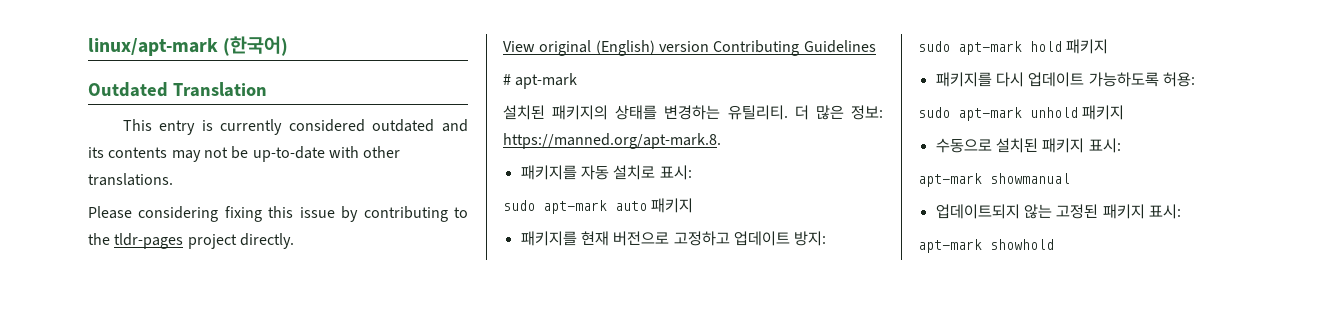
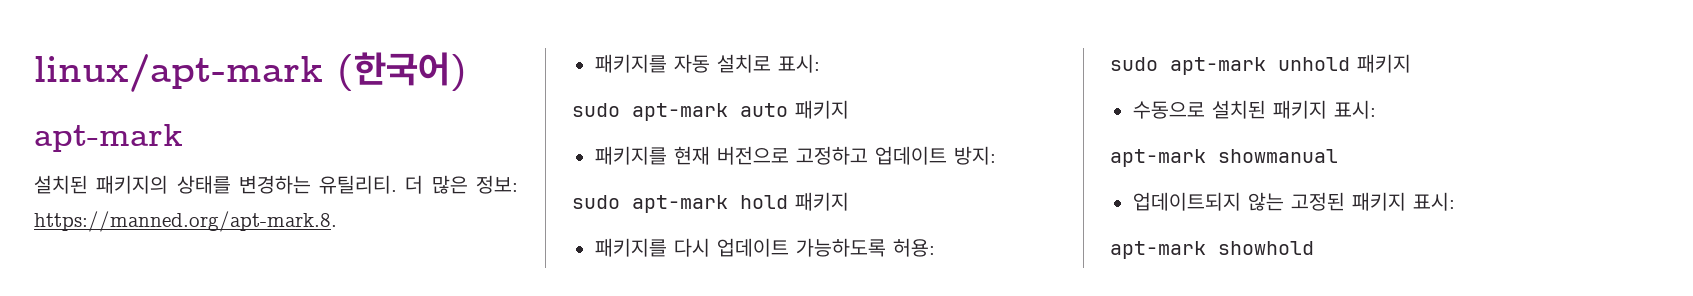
[88,82,267,97] [122,119,468,135] [88,146,401,162] [88,173,173,186] [88,206,468,222] [88,233,294,249] [503,40,876,56] [503,74,511,85] Outdated Translation // This entry is currently considered outdated and its contents may not be up-to-date with other translations. // Please considering fixing this issue by contributing to the tldr-pages project directly. // View original (English) version Contributing Guidelines // # -> (467, 72) none

